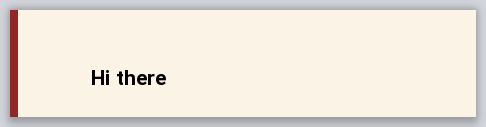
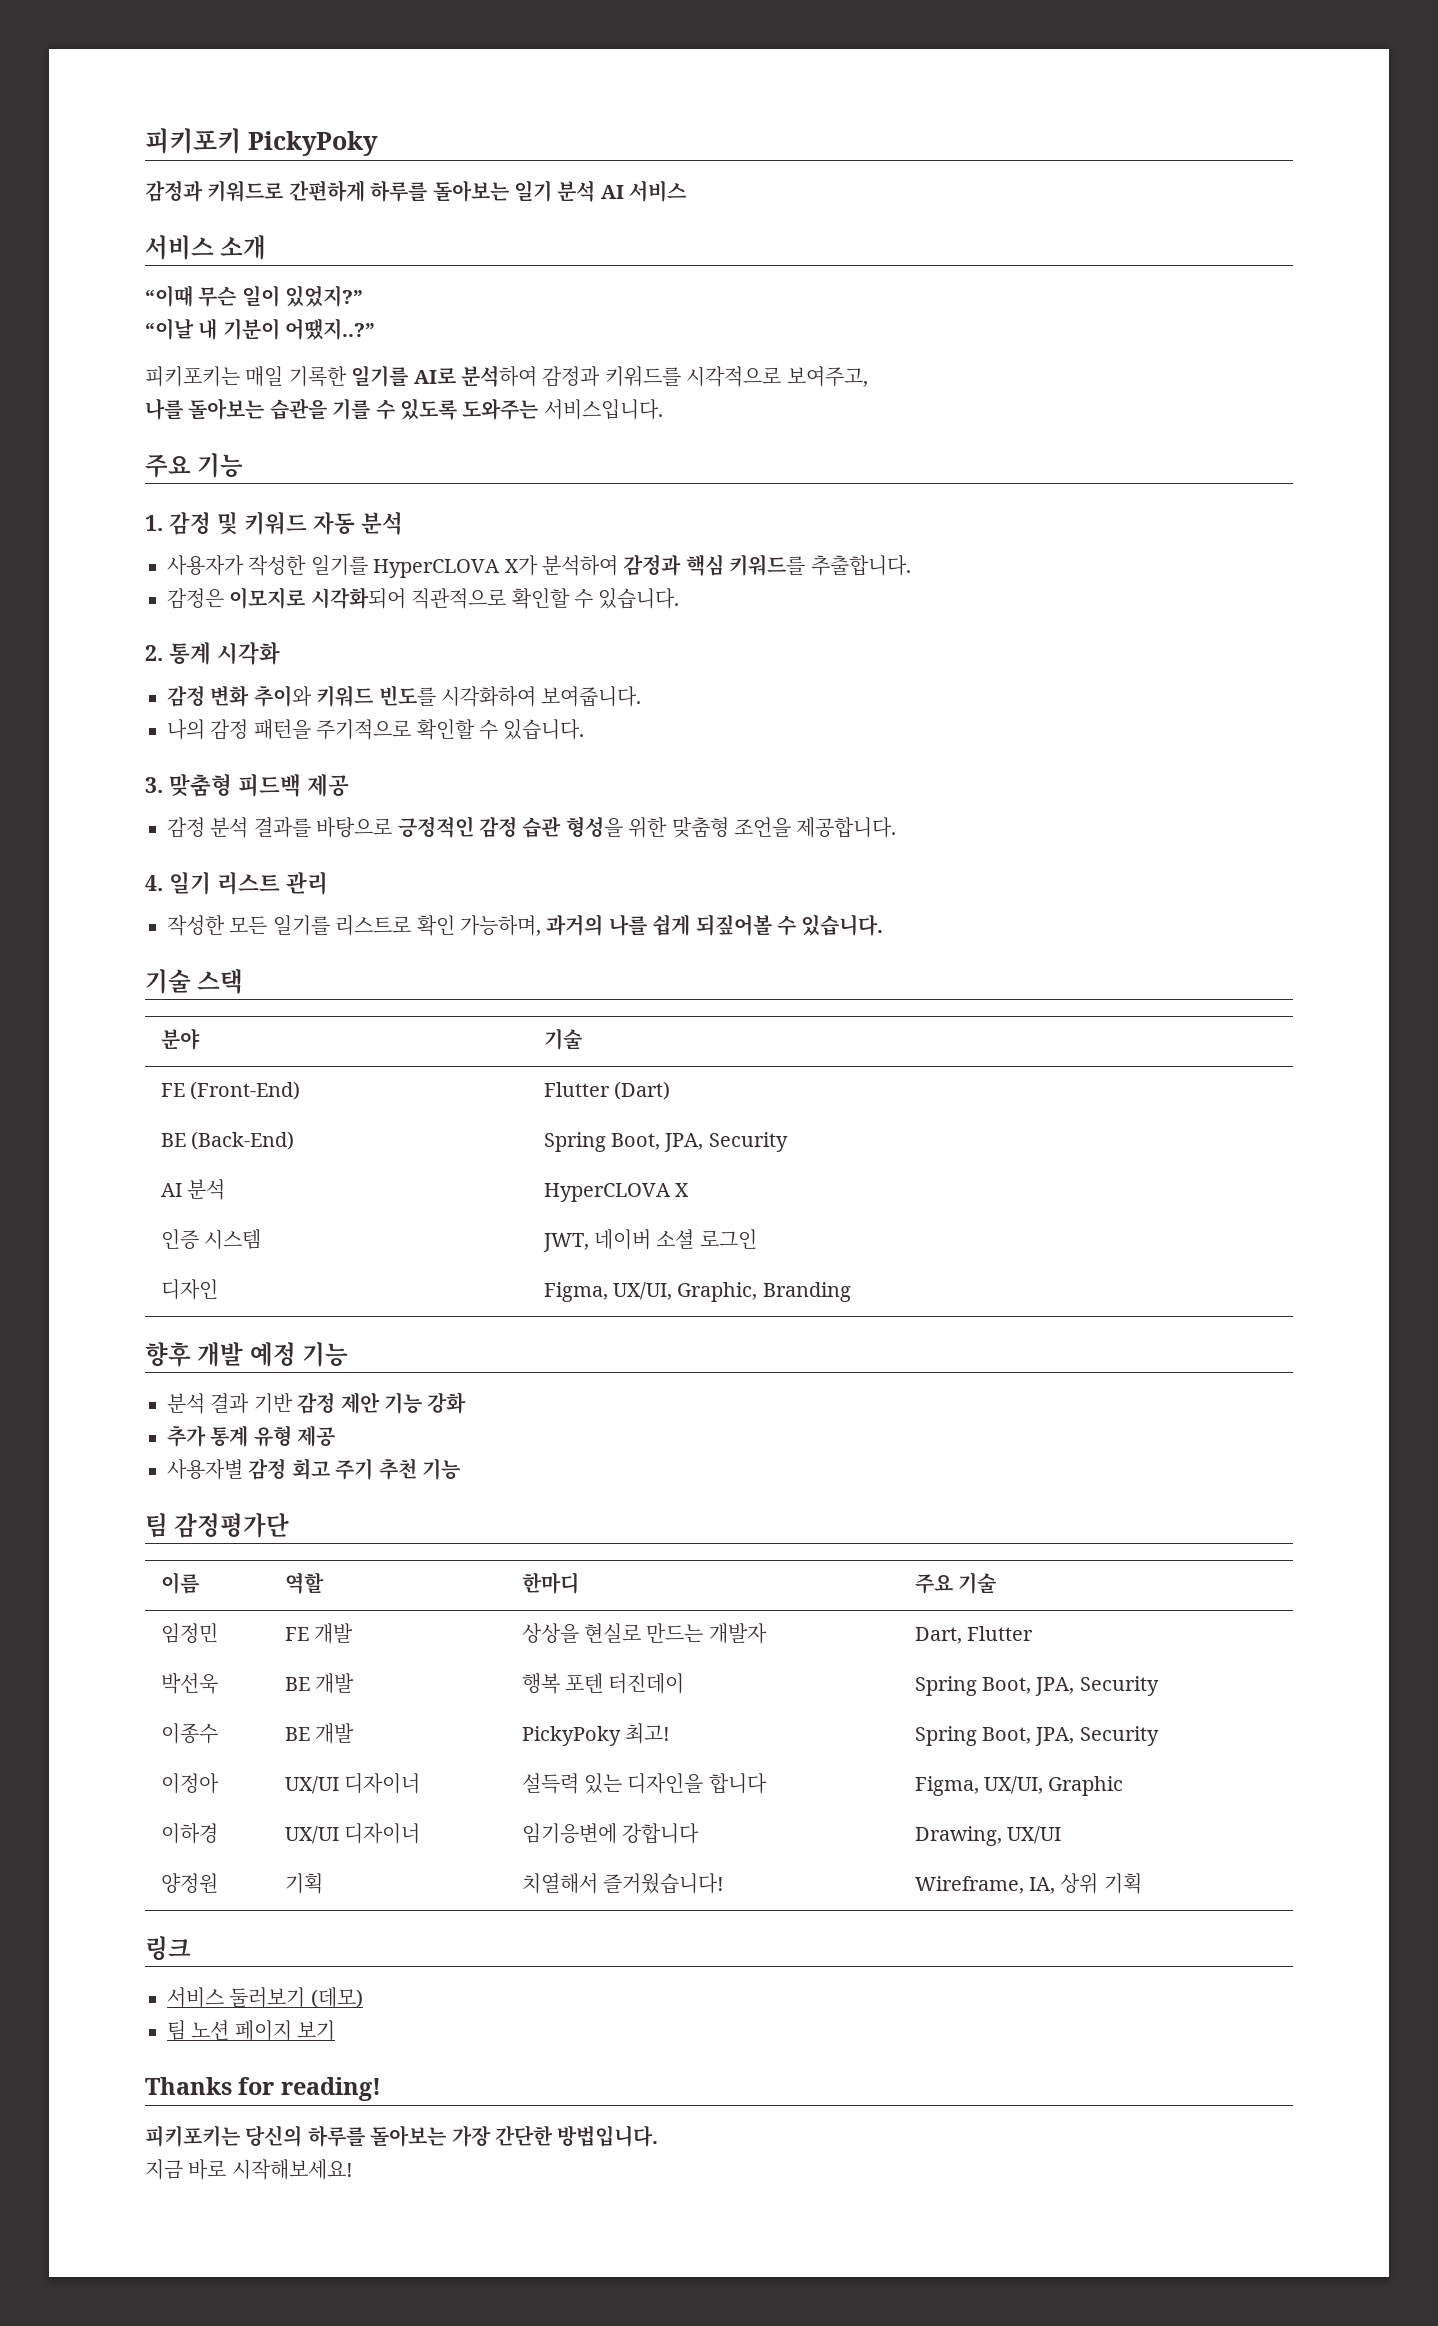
[91,70,166,85] Hi there -> [145,128,378,156] [145,180,687,202] [145,235,267,260] [145,285,364,307] [145,318,376,340] [145,365,868,387] [145,398,663,420] [145,453,244,478] [145,511,403,535] [167,554,911,578] [167,587,680,609] [145,642,280,665] [167,685,642,707] [167,719,585,740] [145,773,349,797] [167,816,897,838] [145,871,328,895] [167,914,884,936] [145,969,244,994] [160,1028,200,1050] [543,1028,582,1050] [160,1081,300,1100] [543,1081,670,1100] [160,1131,294,1150] [543,1132,788,1152] [160,1179,225,1200] [543,1183,689,1202] [160,1229,261,1250] [542,1229,757,1252] [160,1279,218,1300] [543,1282,851,1302] [145,1342,349,1367] [167,1392,467,1414] [167,1425,336,1447] [167,1458,460,1480] [145,1513,290,1538] [160,1572,199,1594] [284,1572,324,1594] [521,1572,579,1594] [914,1572,996,1594] [160,1623,218,1643] [284,1623,353,1644] [521,1623,767,1644] [914,1626,1033,1644] [160,1673,218,1694] [284,1673,354,1694] [521,1673,685,1694] [914,1676,1159,1696] [160,1723,218,1744] [284,1723,354,1744] [521,1723,670,1746] [914,1726,1159,1746] [160,1773,219,1794] [284,1773,420,1794] [521,1773,767,1794] [914,1776,1124,1796] [160,1823,218,1844] [284,1823,420,1844] [521,1823,699,1844] [914,1826,1061,1846] [160,1873,218,1893] [284,1873,323,1894] [521,1872,724,1894] [914,1873,1142,1894] [145,1936,191,1961] [167,1987,363,2008] [167,2020,336,2041] [145,2077,381,2101] [145,2125,659,2147] [145,2159,353,2180] 피키포키 PickyPoky // 감정과 키워드로 간편하게 하루를 돌아보는 일기 분석 AI 서비스 // 서비스 소개 // “이때 무슨 일이 있었지?” // “이날 내 기분이 어땠지..?” // 피키포키는 매일 기록한 일기를 AI로 분석하여 감정과 키워드를 시각적으로 보여주고, // 나를 돌아보는 습관을 기를 수 있도록 도와주는 서비스입니다. // 주요 기능 // 1. 감정 및 키워드 자동 분석 // 사용자가 작성한 일기를 HyperCLOVA X가 분석하여 감정과 핵심 키워드를 추출합니다. // 감정은 이모지로 시각화되어 직관적으로 확인할 수 있습니다. // 2. 통계 시각화 // 감정 변화 추이와 키워드 빈도를 시각화하여 보여줍니다. // 나의 감정 패턴을 주기적으로 확인할 수 있습니다. // 3. 맞춤형 피드백 제공 // 감정 분석 결과를 바탕으로 긍정적인 감정 습관 형성을 위한 맞춤형 조언을 제공합니다. // 4. 일기 리스트 관리 // 작성한 모든 일기를 리스트로 확인 가능하며, 과거의 나를 쉽게 되짚어볼 수 있습니다. // 기술 스택 // 분야 | 기술 // FE (Front-End) | Flutter (Dart) // BE (Back-End) | Spring Boot, JPA, Security // AI 분석 | HyperCLOVA X // 인증 시스템 | JWT, 네이버 소셜 로그인 // 디자인 | Figma, UX/UI, Graphic, Branding // 향후 개발 예정 기능 // 분석 결과 기반 감정 제안 기능 강화 // 추가 통계 유형 제공 // 사용자별 감정 회고 주기 추천 기능 // 팀 감정평가단 // 이름 | 역할 | 한마디 | 주요 기술 // 임정민 | FE 개발 | 상상을 현실로 만드는 개발자 | Dart, Flutter // 박선욱 | BE 개발 | 행복 포텐 터진데이 | Spring Boot, JPA, Security // 이종수 | BE 개발 | PickyPoky 최고! | Spring Boot, JPA, Security // 이정아 | UX/UI 디자이너 | 설득력 있는 디자인을 합니다 | Figma, UX/UI, Graphic // 이하경 | UX/UI 디자이너 | 임기응변에 강합니다 | Drawing, UX/UI // 양정원 | 기획 | 치열해서 즐거웠습니다! | Wireframe, IA, 상위 기획 // 링크 // 서비스 둘러보기 (데모) // 팀 노션 페이지 보기 // Thanks for reading! // 피키포키는 당신의 하루를 돌아보는 가장 간단한 방법입니다. // 지금 바로 시작해보세요!

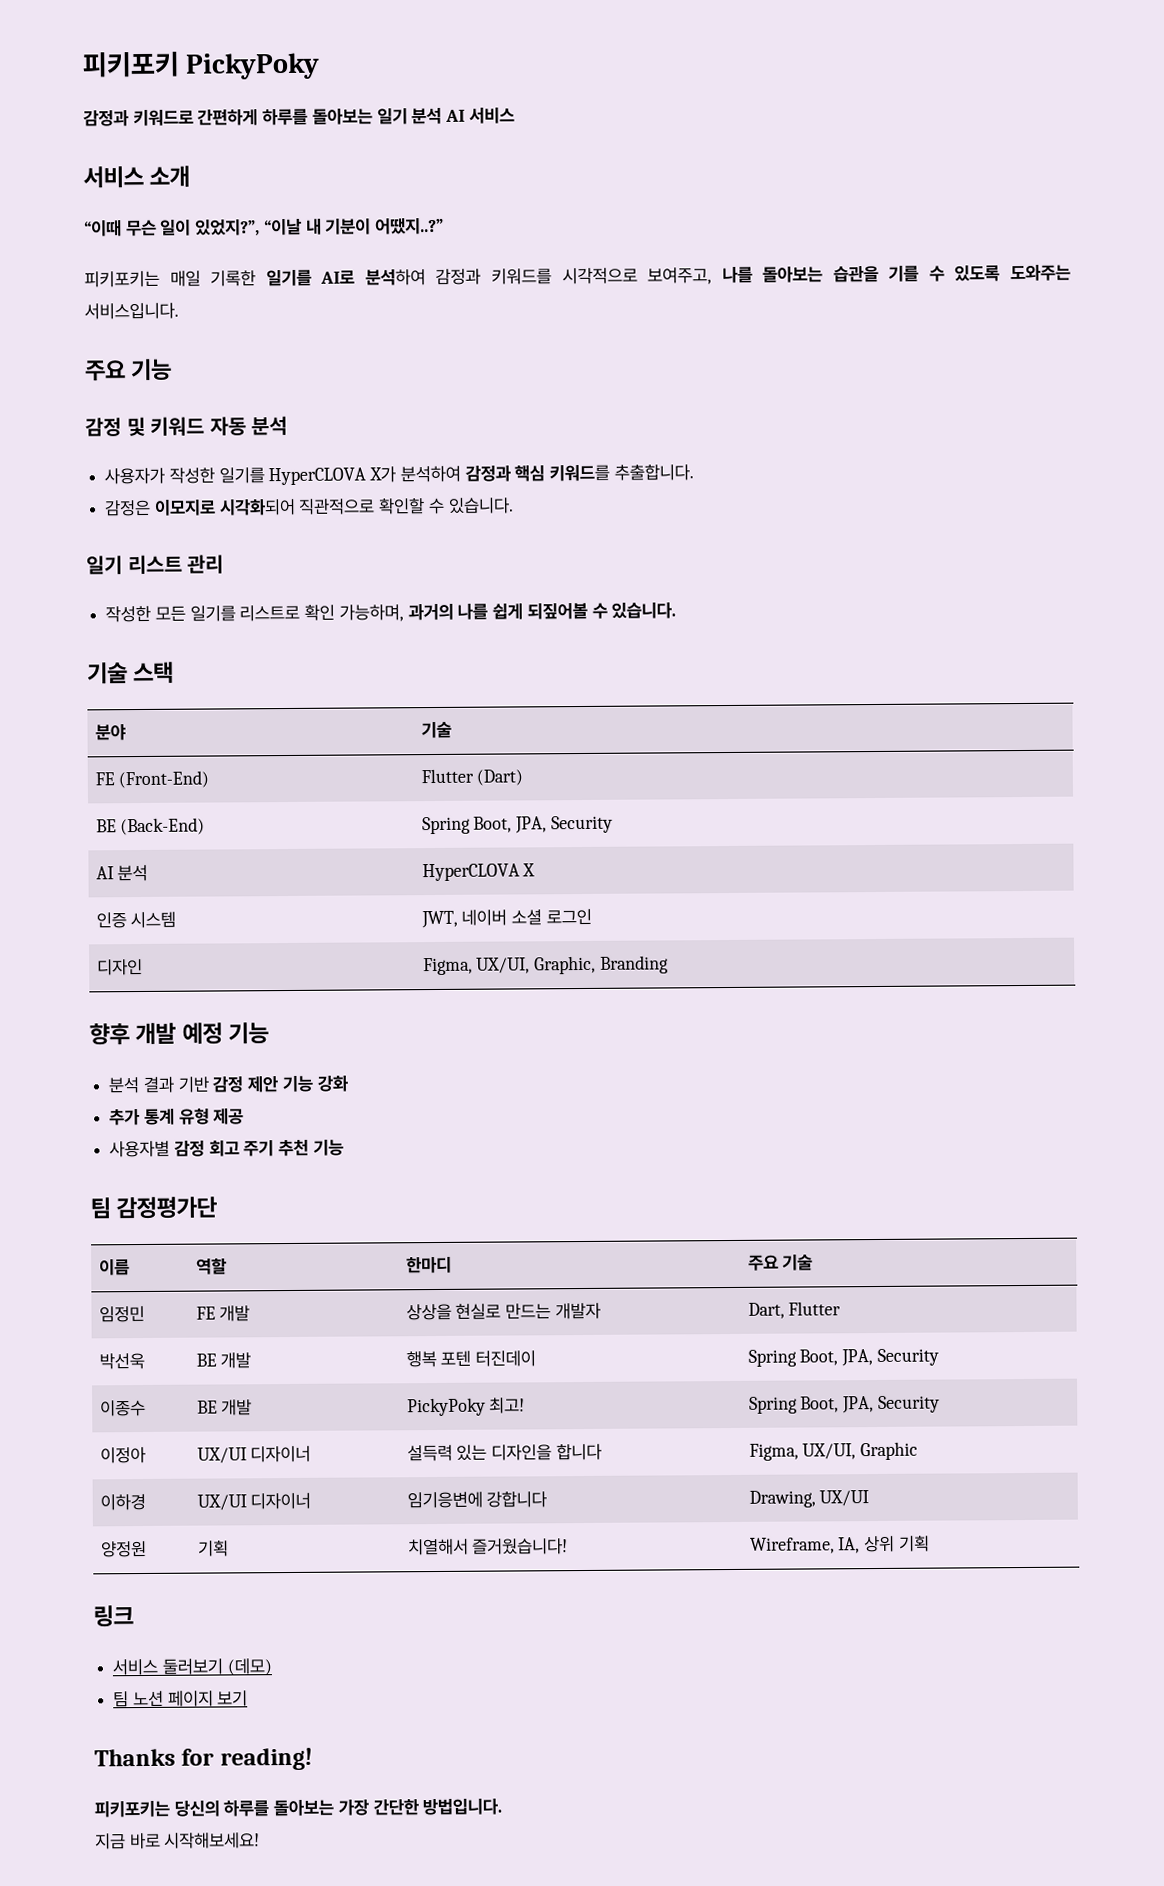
[285,285,364,307] 있었지?” // -> [195,219,261,237] 있었지?”,
(868, 376) // -> (713, 276) none
[145,515,163,531] 1. -> (173, 370) none
[145,642,280,665] [167,685,642,707] [167,719,585,740] [145,773,349,797] [167,816,897,838] [145,875,163,891] 2. 통계 시각화 // 감정 변화 추이와 키워드 빈도를 시각화하여 보여줍니다. // 나의 감정 패턴을 주기적으로 확인할 수 있습니다. // 3. 맞춤형 피드백 제공 // 감정 분석 결과를 바탕으로 긍정적인 감정 습관 형성을 위한 맞춤형 조언을 제공합니다. // 4. -> (514, 505) none

